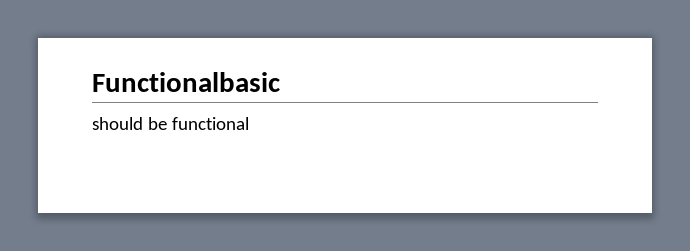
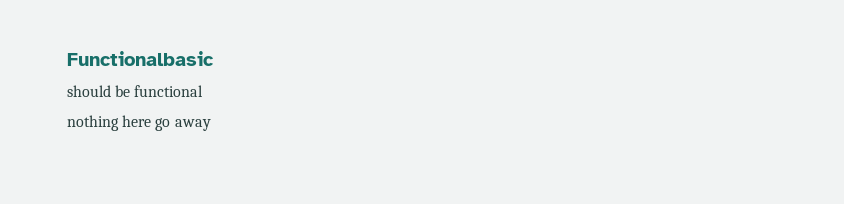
(249, 123) none -> [67,115,211,131] // nothing here go away

